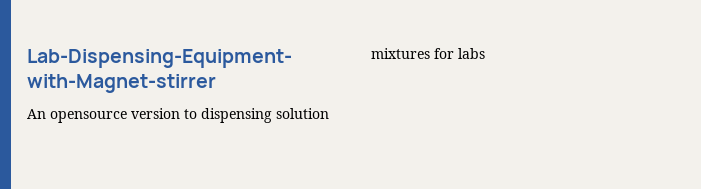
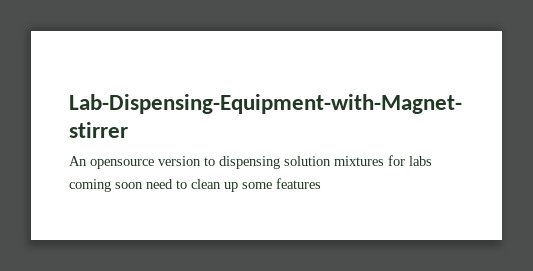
(485, 53) none -> [69,178,321,192] // coming soon need to clean up some features

